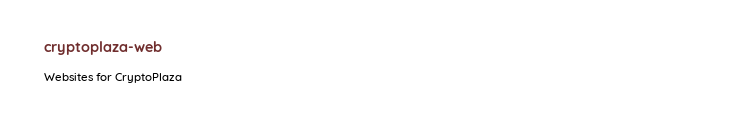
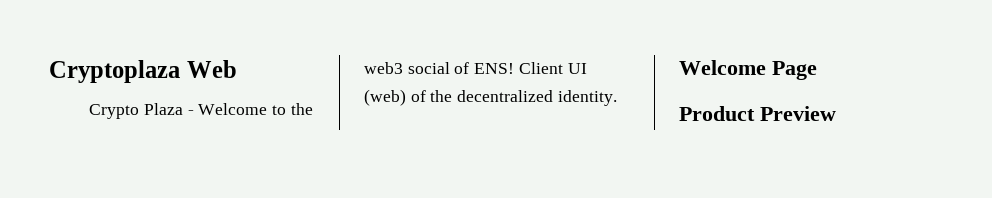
[44,41,162,55] [44,73,183,83] cryptoplaza-web // Websites for CryptoPlaza -> [49,60,237,83] [89,103,313,119] [364,62,587,74] [364,89,617,106] [679,60,817,80] [679,106,836,121] Cryptoplaza Web // Crypto Plaza - Welcome to the web3 social of ENS! Client UI (web) of the decentralized identity. // Welcome Page // Product Preview

